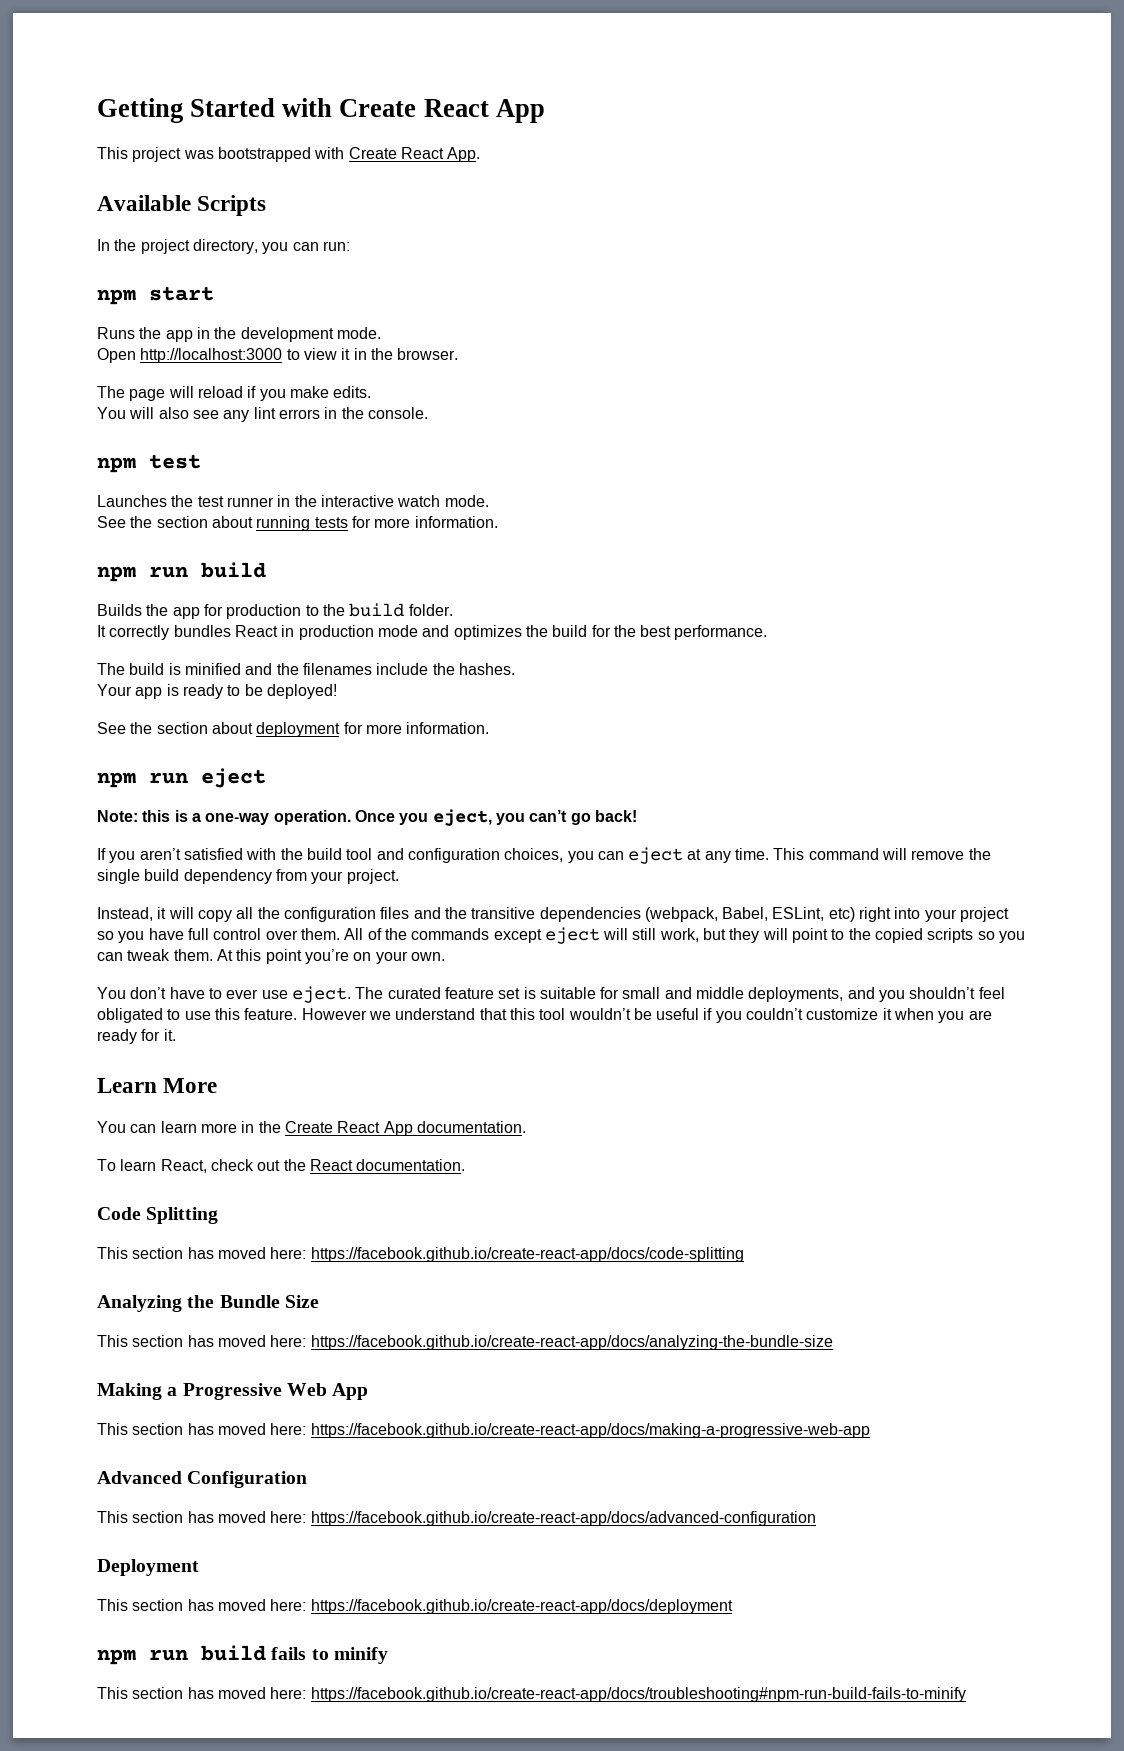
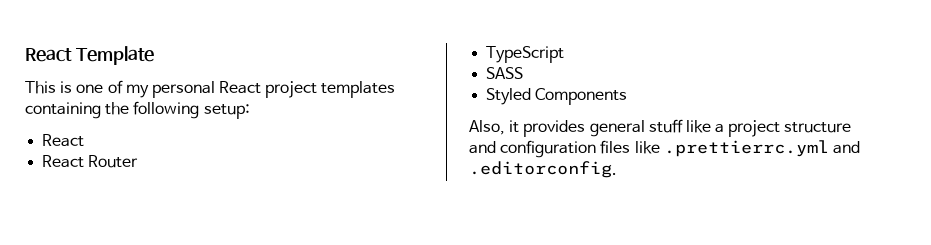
[97,98,545,123] [97,147,481,162] [97,195,267,216] [97,239,350,254] [97,287,214,305] [97,327,381,342] [97,348,459,363] [97,386,372,401] [97,407,428,422] [97,455,201,473] [97,495,489,507] [97,516,498,531] [97,562,266,582] [97,603,453,619] [97,625,768,640] [97,663,515,675] [97,684,337,699] [97,722,490,737] [97,768,266,788] [97,809,637,826] [97,847,991,864] [97,869,399,884] [97,907,1010,922] [97,927,1026,944] [97,949,445,964] [97,986,1005,1003] [97,1008,992,1023] [97,1029,176,1044] [97,1078,218,1093] [97,1121,526,1136] [97,1159,466,1173] [97,1207,219,1224] [97,1247,744,1262] [97,1295,319,1312] [97,1335,833,1350] [97,1383,369,1400] [97,1423,870,1438] [97,1471,308,1488] [97,1511,816,1526] [97,1559,199,1576] [97,1599,733,1614] [97,1645,388,1665] [97,1687,966,1702] Getting Started with Create React App // This project was bootstrapped with Create React App. // Available Scripts // In the project directory, you can run: // npm start // Runs the app in the development mode. // Open http://localhost:3000 to view it in the browser. // The page will reload if you make edits. // You will also see any lint errors in the console. // npm test // Launches the test runner in the interactive watch mode. // See the section about running tests for more information. // npm run build // Builds the app for production to the build folder. // It correctly bundles React in production mode and optimizes the build for the best performance. // The build is minified and the filenames include the hashes. // Your app is ready to be deployed! // See the section about deployment for more information. // npm run eject // Note: this is a one-way operation. Once you eject, you can’t go back! // If you aren’t satisfied with the build tool and configuration choices, you can eject at any time. This command will remove the single build dependency from your project. // Instead, it will copy all the configuration files and the transitive dependencies (webpack, Babel, ESLint, etc) right into your project so you have full control over them. All of the commands except eject will still work, but they will point to the copied scripts so you can tweak them. At this point you’re on your own. // You don’t have to ever use eject. The curated feature set is suitable for small and middle deployments, and you shouldn’t feel obligated to use this feature. However we understand that this tool wouldn’t be useful if you couldn’t customize it when you are ready for it. // Learn More // You can learn more in the Create React App documentation. // To learn React, check out the React documentation. // Code Splitting // This section has moved here: https://facebook.github.io/create-react-app/docs/code-splitting // Analyzing the Bundle Size // This section has moved here: https://facebook.github.io/create-react-app/docs/analyzing-the-bundle-size // Making a Progressive Web App // This section has moved here: https://facebook.github.io/create-react-app/docs/making-a-progressive-web-app // Advanced Configuration // This section has moved here: https://facebook.github.io/create-react-app/docs/advanced-configuration // Deployment // This section has moved here: https://facebook.github.io/create-react-app/docs/deployment // npm run build fails to minify // This section has moved here: https://facebook.github.io/create-react-app/docs/troubleshooting#npm-run-build-fails-to-minify -> [25,46,154,65] [25,80,396,98] [25,101,250,119] [42,134,85,147] [42,155,139,168] [486,46,565,63] [486,67,524,79] [486,88,628,105] [469,119,852,137] [469,140,860,158] [469,161,617,178] React Template // This is one of my personal React project templates containing the following setup: // React // React Router // TypeScript // SASS // Styled Components // Also, it provides general stuff like a project structure and configuration files like .prettierrc.yml and .editorconfig.

